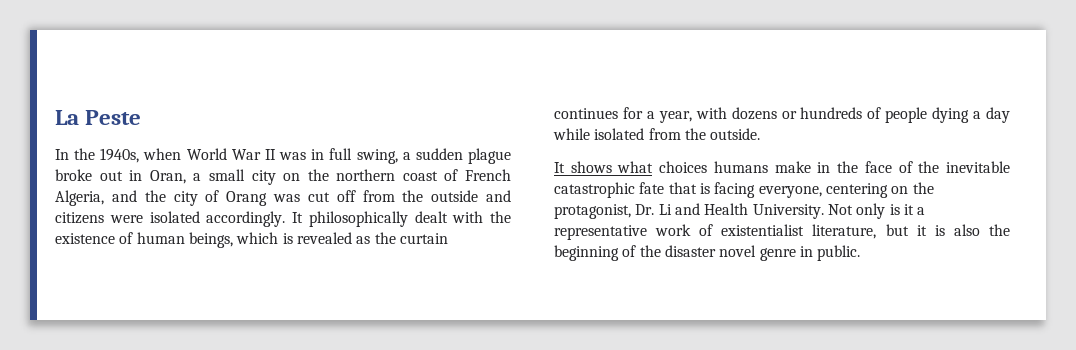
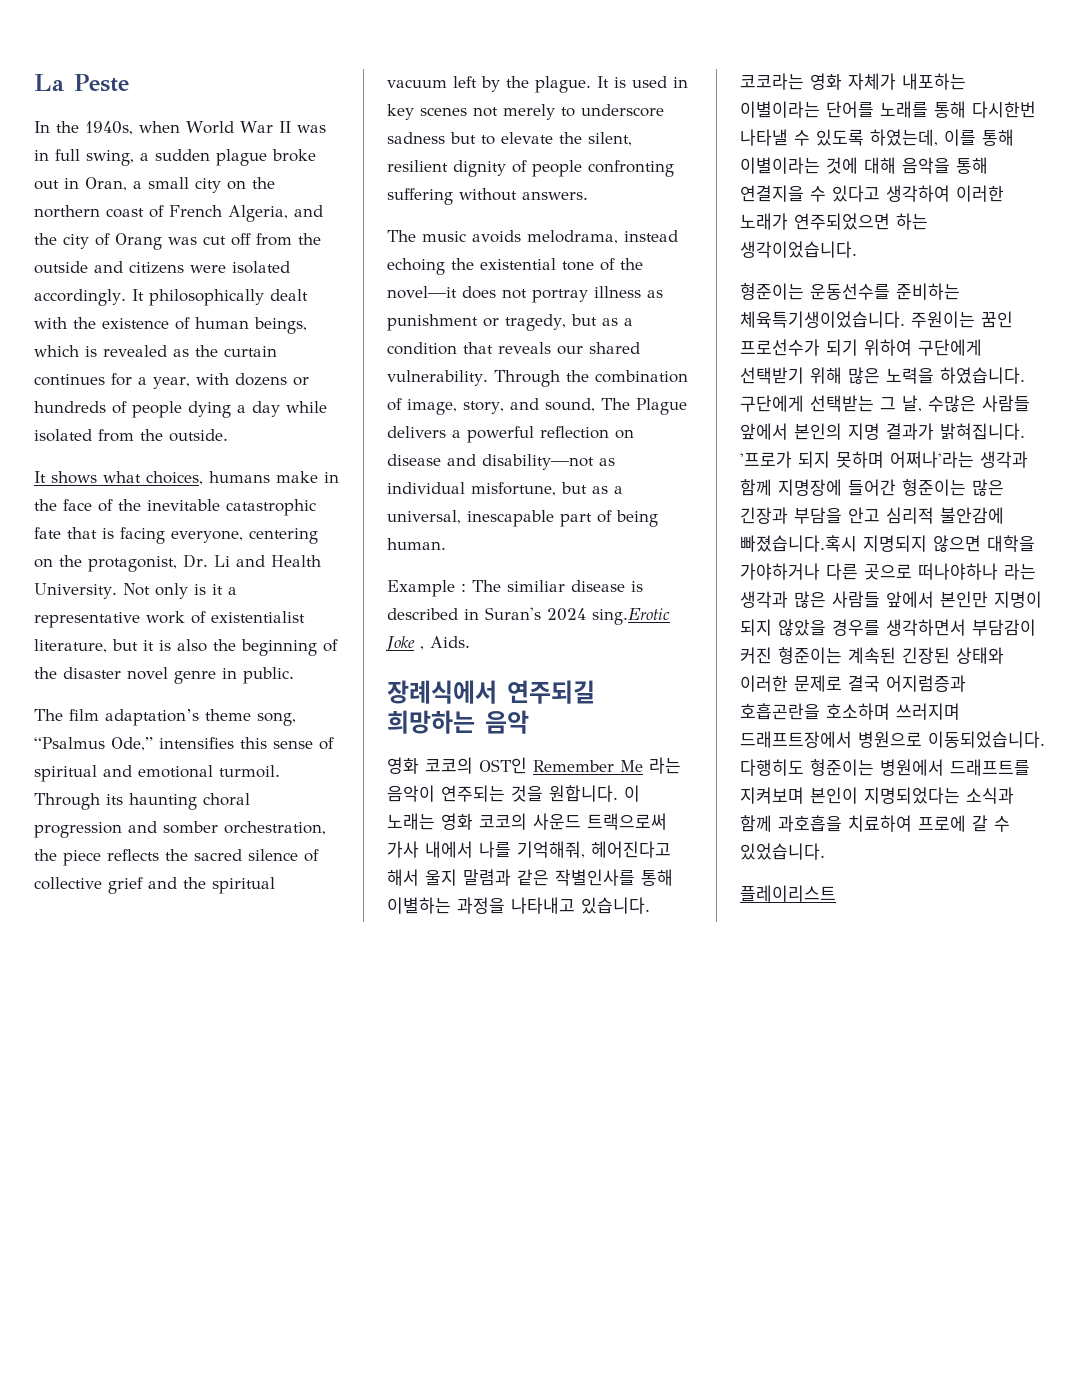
[659,161,708,173] choices -> [146,471,203,485] choices,
(861, 253) none -> [34,709,296,726] [34,737,334,751] [34,765,280,782] [34,793,250,810] [34,821,326,838] [34,849,319,866] [34,877,275,894] [387,76,688,93] [387,104,664,120] [387,132,632,146] [387,160,674,177] [387,188,588,205] [387,230,678,244] [387,258,643,275] [387,286,663,303] [387,314,633,331] [387,342,640,355] [387,370,688,387] [387,398,687,415] [387,426,634,443] [387,454,615,470] [387,482,623,496] [387,510,658,527] [387,538,446,550] [387,580,643,597] [387,607,670,625] [385,636,470,652] [387,680,595,704] [387,710,529,734] [387,757,681,774] [387,785,640,802] [387,813,667,830] [387,841,671,858] [387,869,673,886] [387,897,650,914] [740,73,966,90] [740,101,1036,118] [740,129,1014,146] [740,157,988,174] [740,185,1004,202] [740,213,928,230] [740,241,857,258] [740,283,960,300] [740,311,1013,328] [740,339,982,356] [740,367,1025,384] [740,395,1030,412] [740,423,1025,440] [740,451,1028,468] [740,479,1004,496] [740,507,1004,524] [740,535,1035,552] [740,563,1036,580] [740,591,1042,608] [740,619,1036,636] [740,647,1004,664] [740,675,966,692] [740,703,960,720] [740,731,1045,748] [740,759,1030,776] [740,787,1014,804] [740,815,1010,832] [740,843,825,860] [740,885,836,902] // The film adaptation’s theme song, “Psalmus Ode,” intensifies this sense of spiritual and emotional turmoil. Through its haunting choral progression and somber orchestration, the piece reflects the sacred silence of collective grief and the spiritual vacuum left by the plague. It is used in key scenes not merely to underscore sadness but to elevate the silent, resilient dignity of people confronting suffering without answers. // The music avoids melodrama, instead echoing the existential tone of the novel—it does not portray illness as punishment or tragedy, but as a condition that reveals our shared vulnerability. Through the combination of image, story, and sound, The Plague delivers a powerful reflection on disease and disability—not as individual misfortune, but as a universal, inescapable part of being human. // Example : The similiar disease is described in Suran's 2024 sing.Erotic Joke , Aids. // 장례식에서 연주되길 희망하는 음악 // 영화 코코의 OST인 Remember Me 라는 음악이 연주되는 것을 원합니다. 이 노래는 영화 코코의 사운드 트랙으로써 가사 내에서 나를 기억해줘, 헤어진다고 해서 울지 말렴과 같은 작별인사를 통해 이별하는 과정을 나타내고 있습니다. 코코라는 영화 자체가 내포하는 이별이라는 단어를 노래를 통해 다시한번 나타낼 수 있도록 하였는데, 이를 통해 이별이라는 것에 대해 음악을 통해 연결지을 수 있다고 생각하여 이러한 노래가 연주되었으면 하는 생각이었습니다. // 형준이는 운동선수를 준비하는 체육특기생이었습니다. 주원이는 꿈인 프로선수가 되기 위하여 구단에게 선택받기 위해 많은 노력을 하였습니다. 구단에게 선택받는 그 날, 수많은 사람들 앞에서 본인의 지명 결과가 밝혀집니다. '프로가 되지 못하며 어쩌나'라는 생각과 함께 지명장에 들어간 형준이는 많은 긴장과 부담을 안고 심리적 불안감에 빠졌습니다.혹시 지명되지 않으면 대학을 가야하거나 다른 곳으로 떠나야하나 라는 생각과 많은 사람들 앞에서 본인만 지명이 되지 않았을 경우를 생각하면서 부담감이 커진 형준이는 계속된 긴장된 상태와 이러한 문제로 결국 어지럼증과 호흡곤란을 호소하며 쓰러지며 드래프트장에서 병원으로 이동되었습니다. 다행히도 형준이는 병원에서 드래프트를 지켜보며 본인이 지명되었다는 소식과 함께 과호흡을 치료하여 프로에 갈 수 있었습니다. // 플레이리스트

